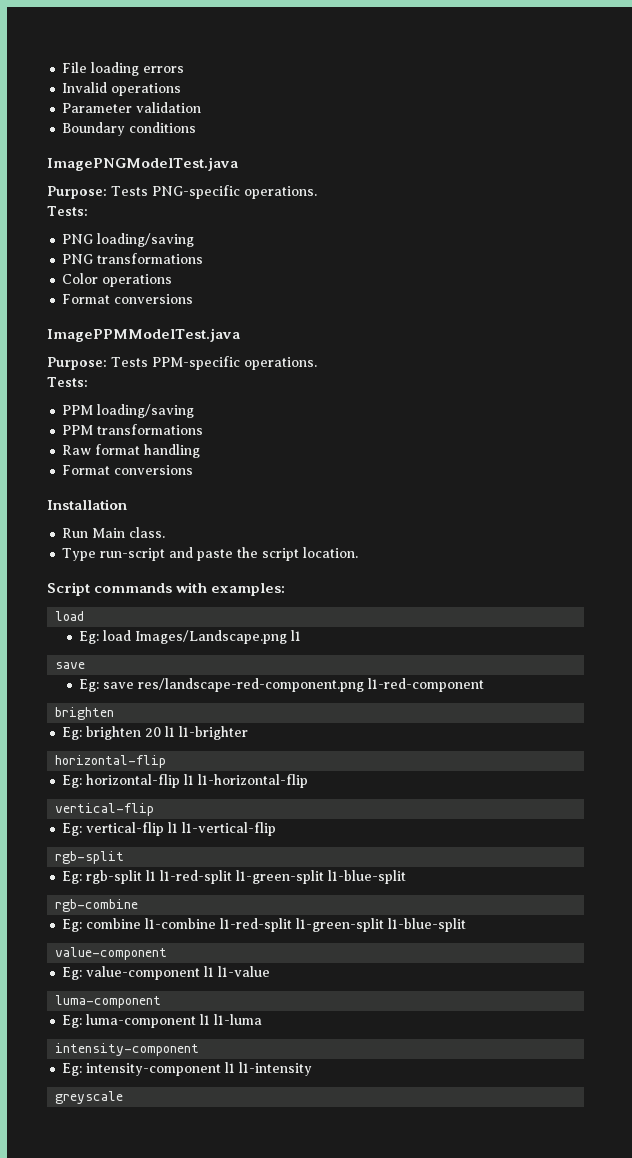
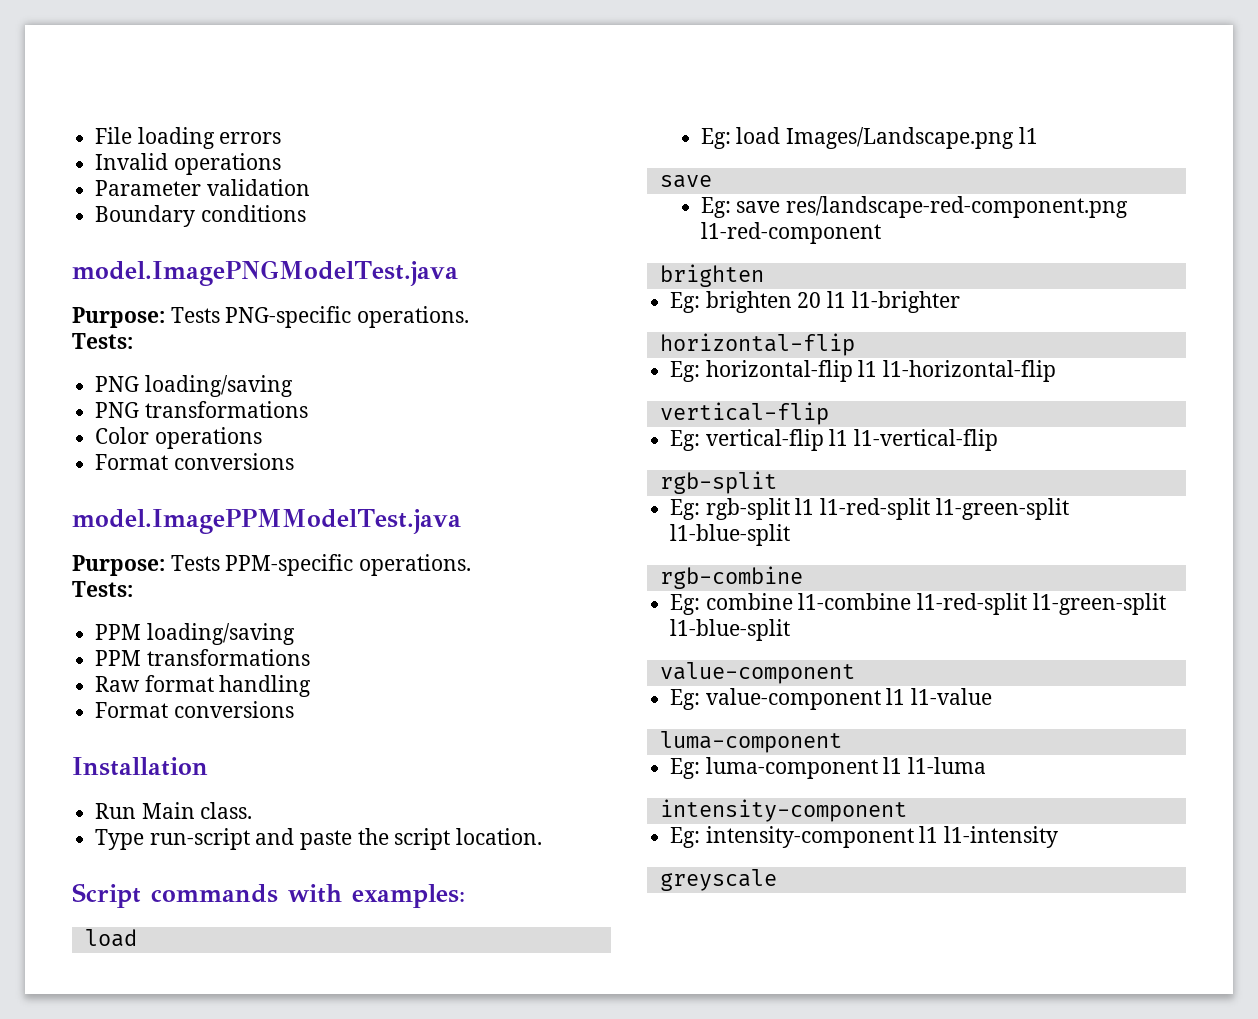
[47,157,238,171] ImagePNGModelTest.java -> [72,260,458,286] model.ImagePNGModelTest.java
[47,328,240,342] ImagePPMModelTest.java -> [72,509,461,534] model.ImagePPMModelTest.java

